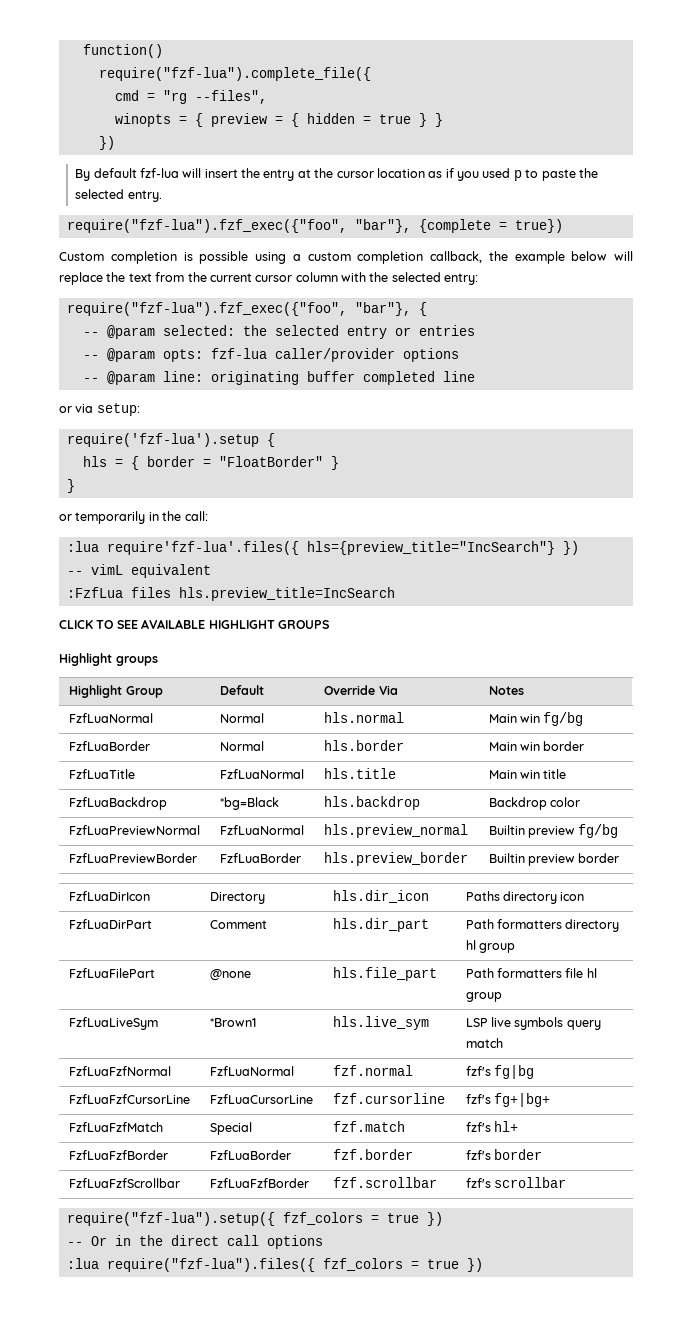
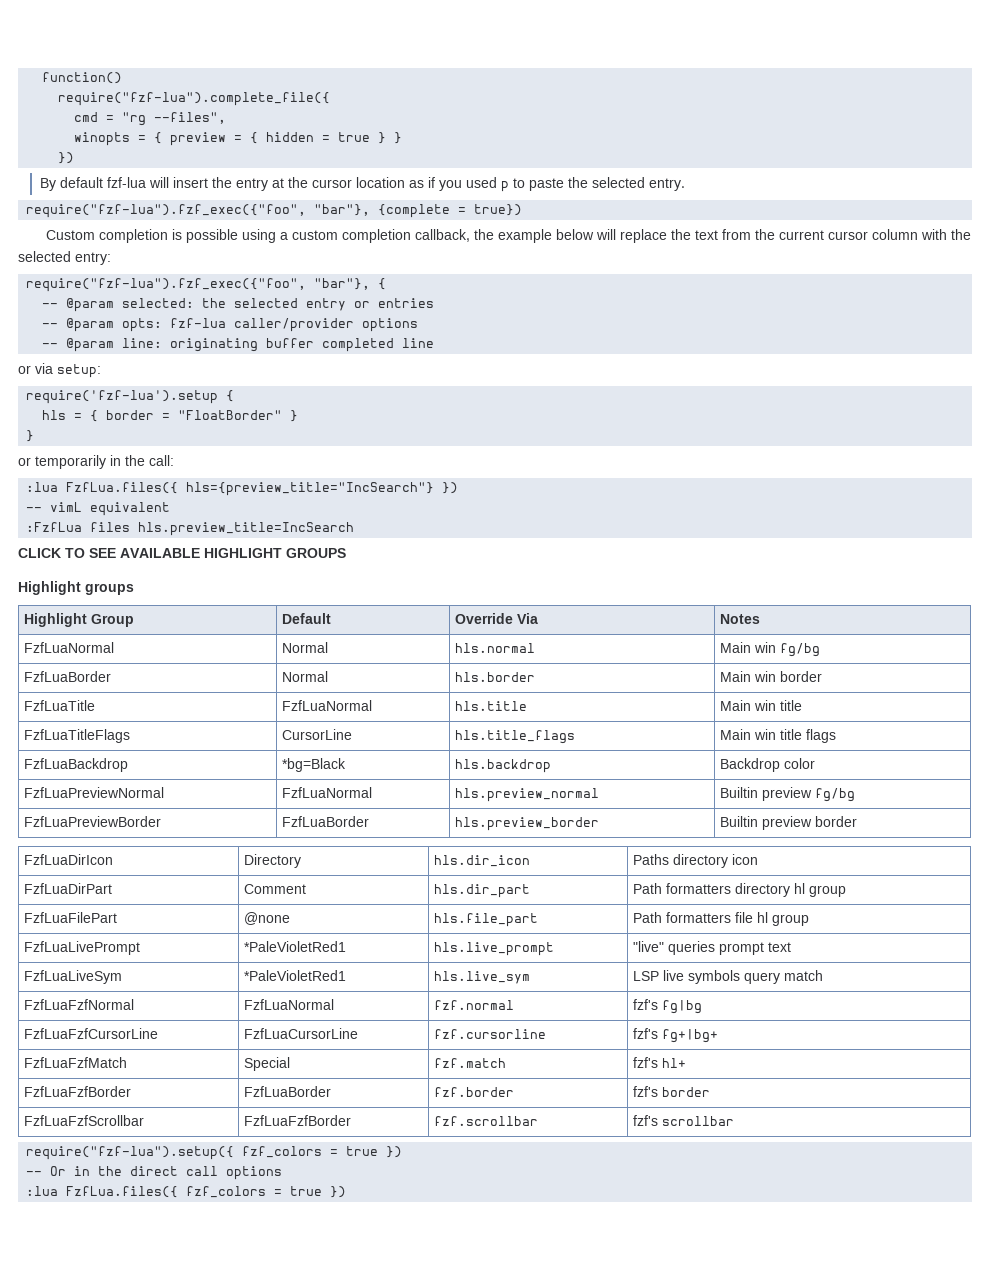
[106,541,299,555] require'fzf-lua'.files({ -> [66,482,179,494] FzfLua.files({
(567, 774) none -> [23,729,130,743] [281,729,352,740] [454,730,575,744] [719,729,836,743] // FzfLuaTitleFlags | CursorLine | hls.title_flags | Main win title flags
(502, 997) none -> [23,941,140,955] [243,941,346,952] [433,942,554,956] [632,941,791,955] // FzfLuaLivePrompt | *PaleVioletRed1 | hls.live_prompt | "live" queries prompt text
[209,1018,256,1027] *Brown1 -> [243,970,346,981] *PaleVioletRed1
[106,1258,315,1272] require("fzf-lua").files({ -> [66,1186,179,1198] FzfLua.files({

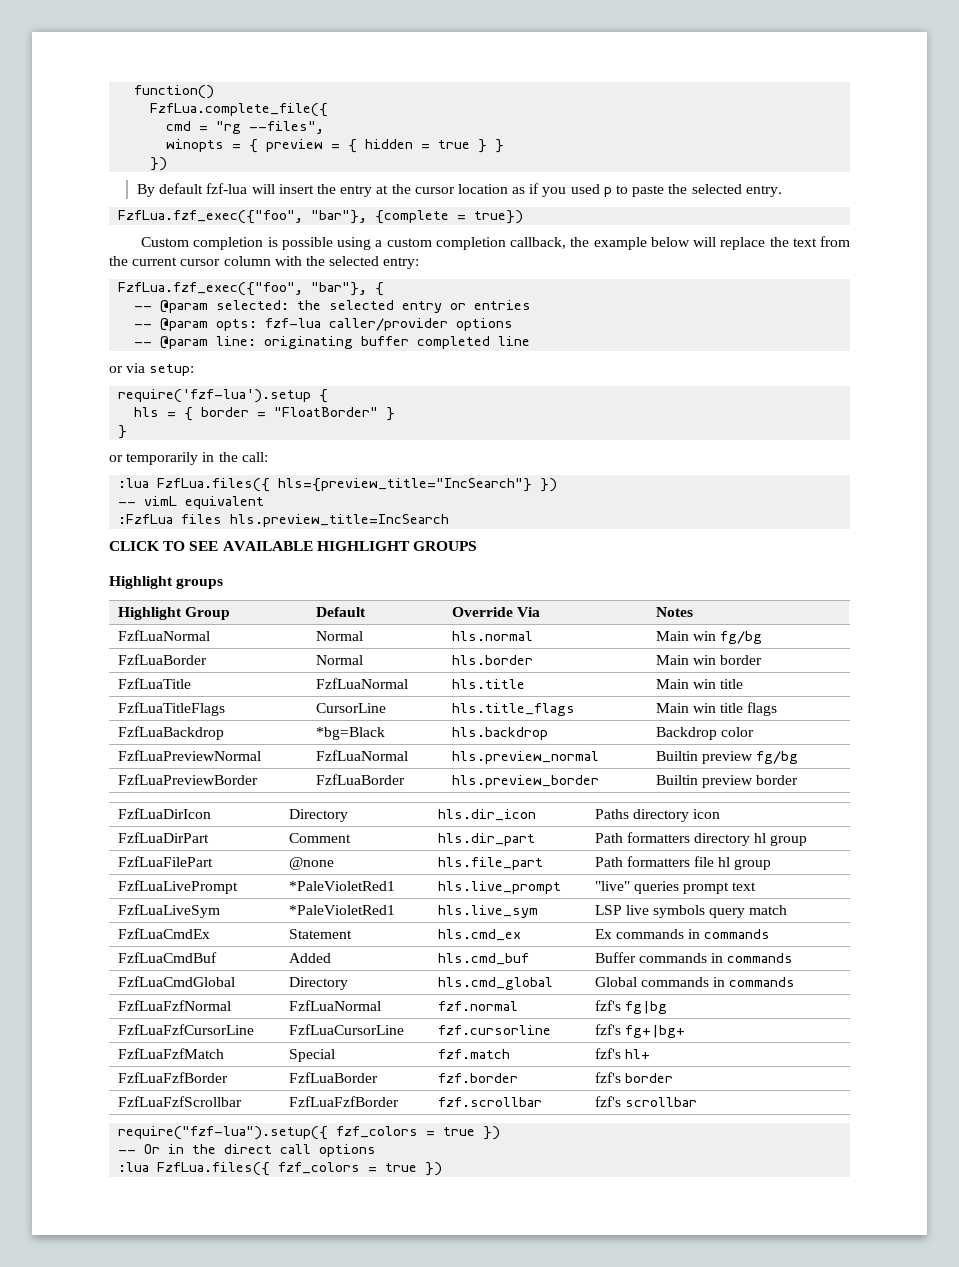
[58,92,331,106] require("fzf-lua").complete_file({ -> [150,103,329,117] FzfLua.complete_file({
[26,204,307,218] require("fzf-lua").fzf_exec({"foo", -> [118,210,304,224] FzfLua.fzf_exec({"foo",
[26,278,307,292] require("fzf-lua").fzf_exec({"foo", -> [118,282,304,296] FzfLua.fzf_exec({"foo",
(823, 975) none -> [117,928,210,939] [288,929,352,939] [437,929,521,941] [594,929,771,939] [117,952,217,963] [288,953,331,963] [437,953,529,965] [594,952,794,963] [117,976,235,987] [288,977,348,990] [437,977,553,990] [594,977,796,987] // FzfLuaCmdEx | Statement | hls.cmd_ex | Ex commands in commands // FzfLuaCmdBuf | Added | hls.cmd_buf | Buffer commands in commands // FzfLuaCmdGlobal | Directory | hls.cmd_global | Global commands in commands

